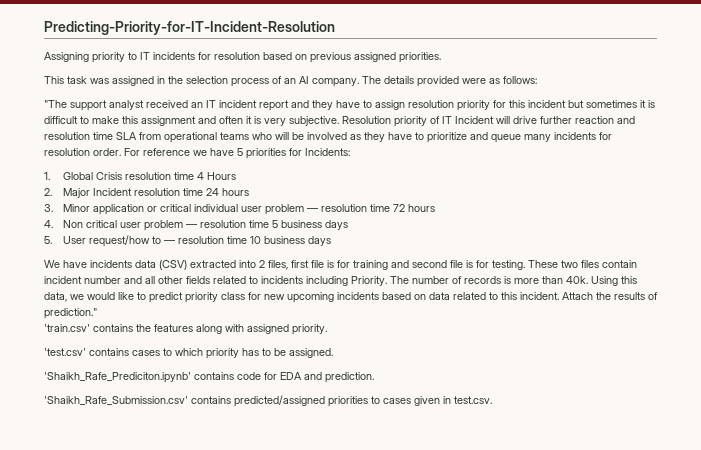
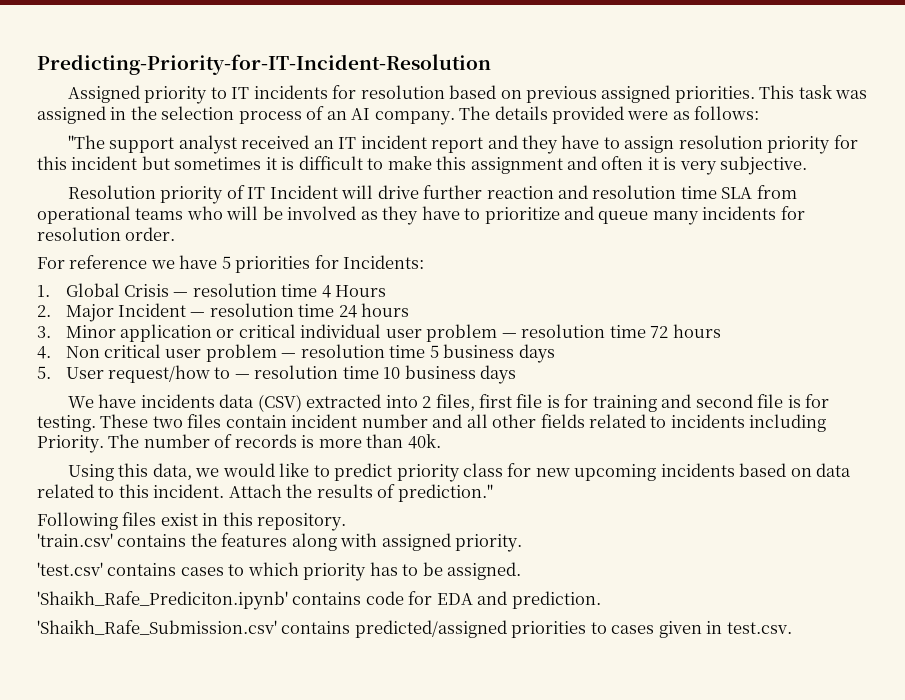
[44,52,89,62] Assigning -> [67,85,140,103] Assigned
(441, 57) // -> (755, 94) none
(339, 121) none -> (808, 165) //
(121, 152) none -> (176, 234) //
(123, 176) none -> [173,292,189,297] —
(133, 192) none -> [190,312,206,317] —
(588, 280) none -> (441, 441) //
(97, 313) none -> [37,512,347,531] // Following files exist in this repository.

